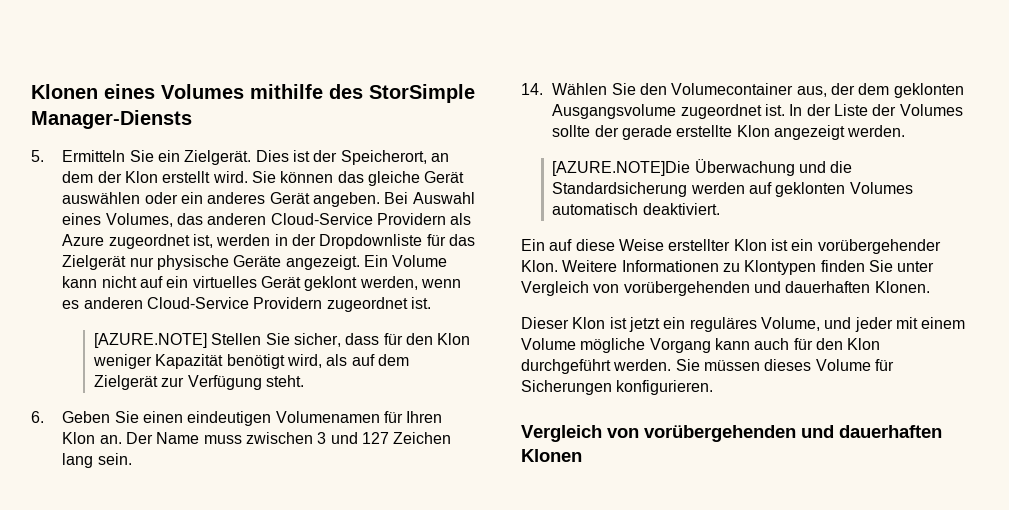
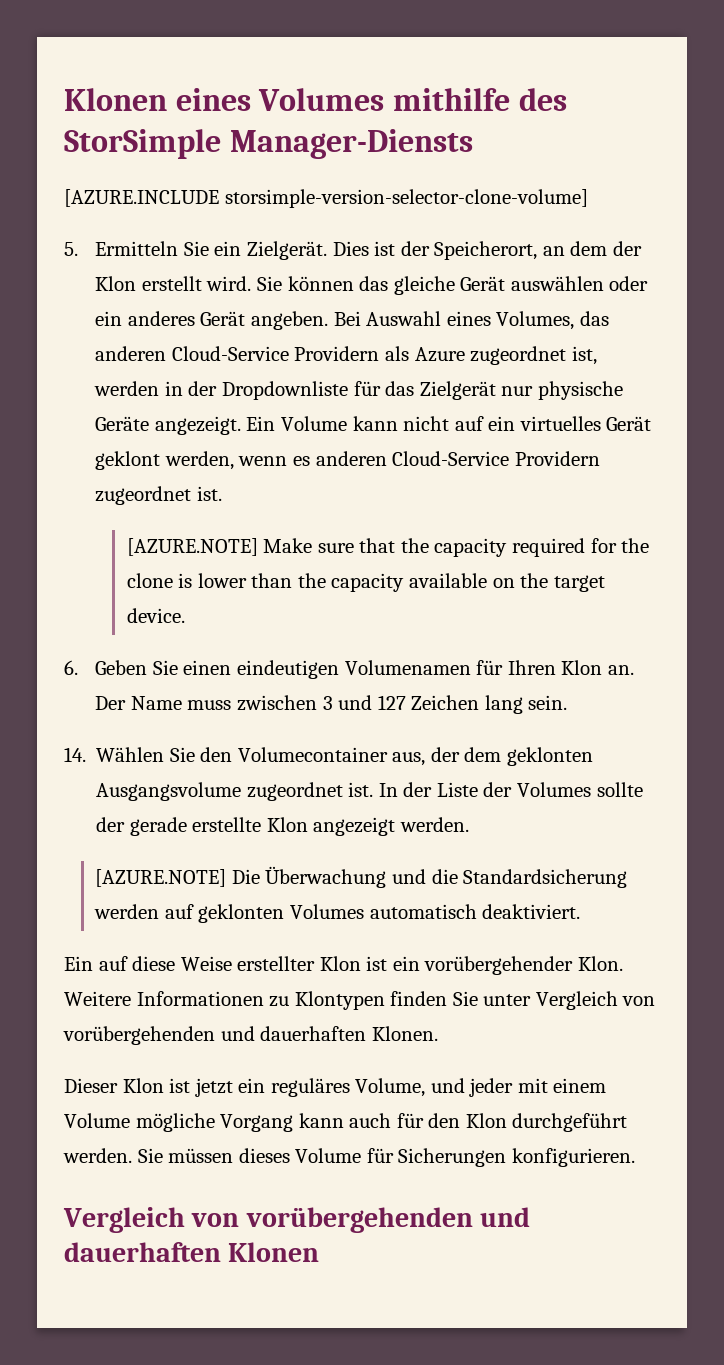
(192, 119) none -> [64,189,588,208] // [AZURE.INCLUDE storsimple-version-selector-clone-volume]
[211,333,471,347] [92,354,409,369] [93,375,304,390] Stellen Sie sicher, dass für den Klon weniger Kapazität benötigt wird, als auf dem Zielgerät zur Verfügung steht. -> [263,538,650,557] [126,573,605,592] [126,608,185,623] Make sure that the capacity required for the clone is lower than the capacity available on the target device.
[552,161,691,176] [AZURE.NOTE]Die -> [95,869,260,887] [AZURE.NOTE] Die

